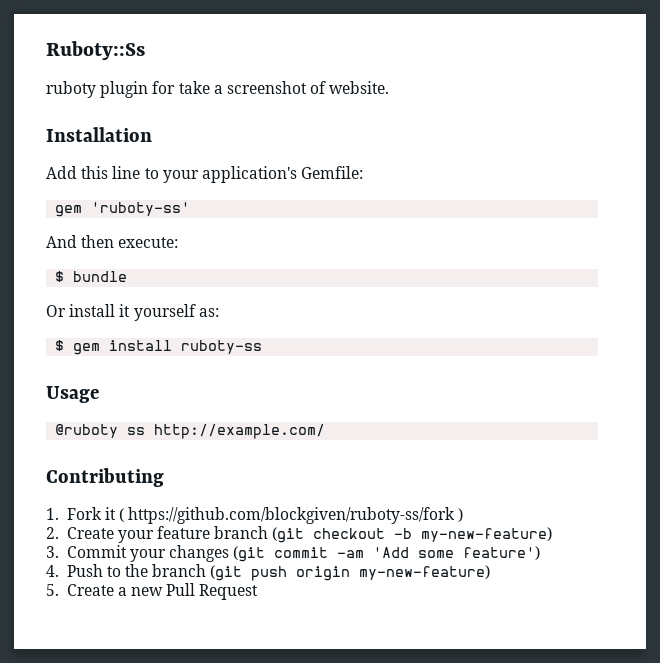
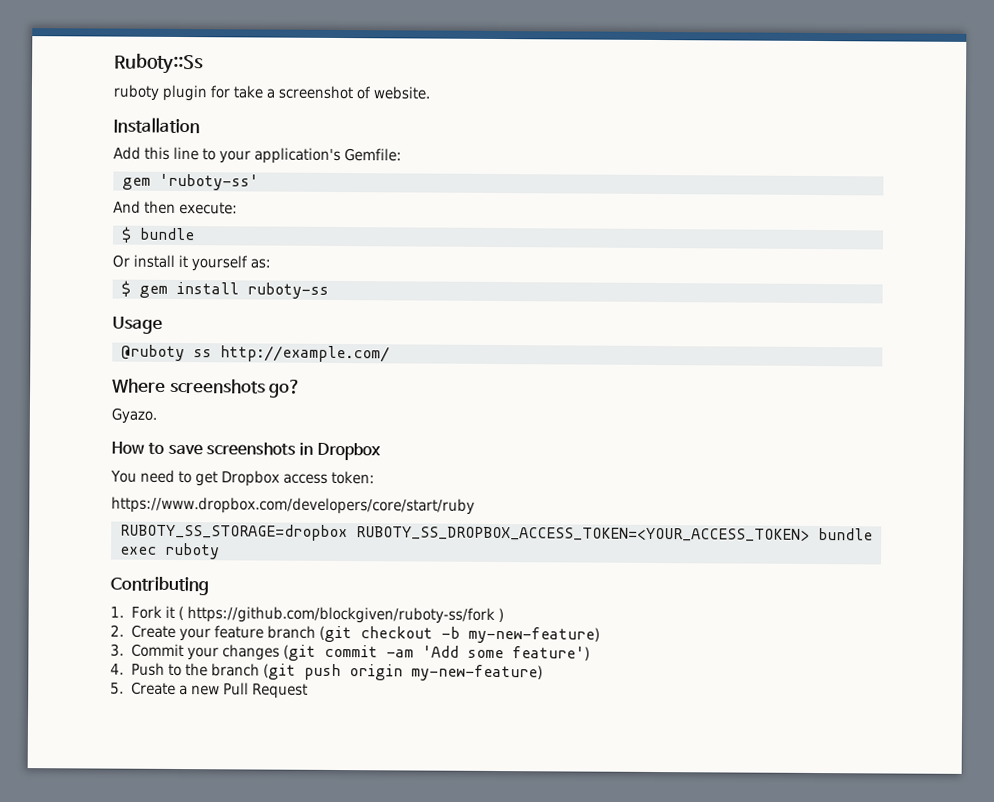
(326, 431) none -> [112,378,302,398] [111,407,157,424] [111,441,381,461] [110,469,376,487] [111,496,475,515] [120,523,873,542] [120,542,220,560] // Where screenshots go? // Gyazo. // How to save screenshots in Dropbox // You need to get Dropbox access token: // https://www.dropbox.com/developers/core/start/ruby // RUBOTY_SS_STORAGE=dropbox RUBOTY_SS_DROPBOX_ACCESS_TOKEN=<YOUR_ACCESS_TOKEN> bundle exec ruboty

